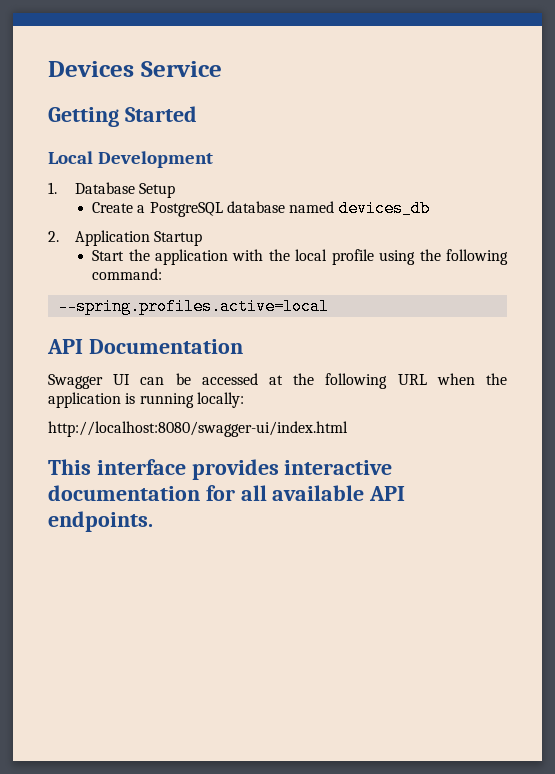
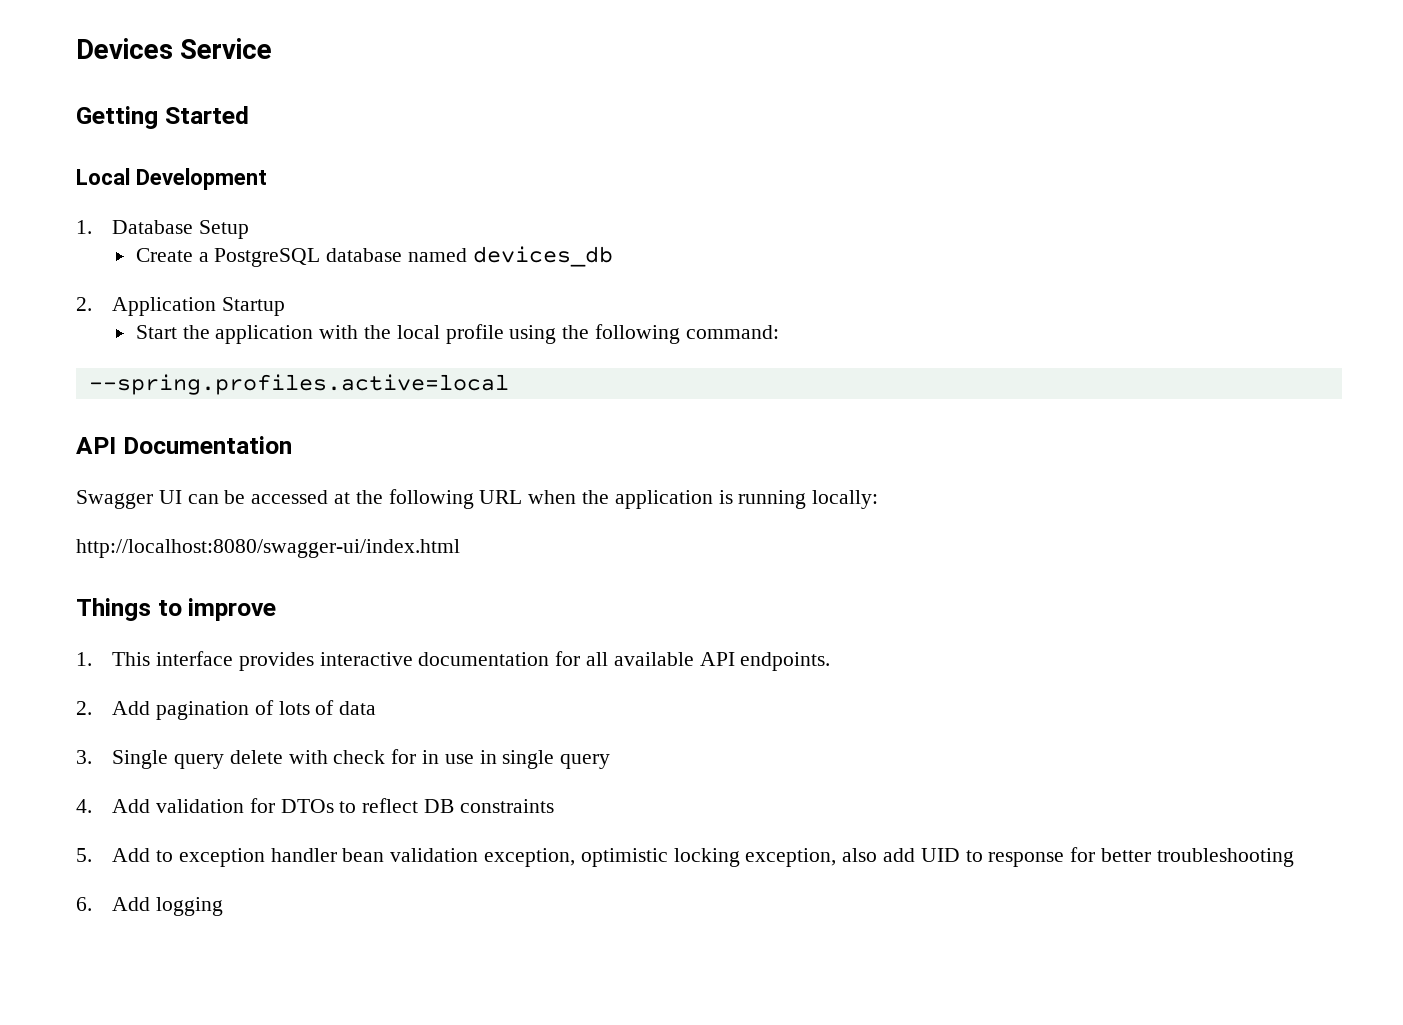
(348, 429) none -> [76,598,277,621] [76,652,92,666] Things to improve // 1.
(153, 521) none -> [76,700,377,720] [76,749,611,769] [76,798,554,813] [76,847,1294,867] [76,897,223,916] // 2. Add pagination of lots of data // 3. Single query delete with check for in use in single query // 4. Add validation for DTOs to reflect DB constraints // 5. Add to exception handler bean validation exception, optimistic locking exception, also add UID to response for better troubleshooting // 6. Add logging

